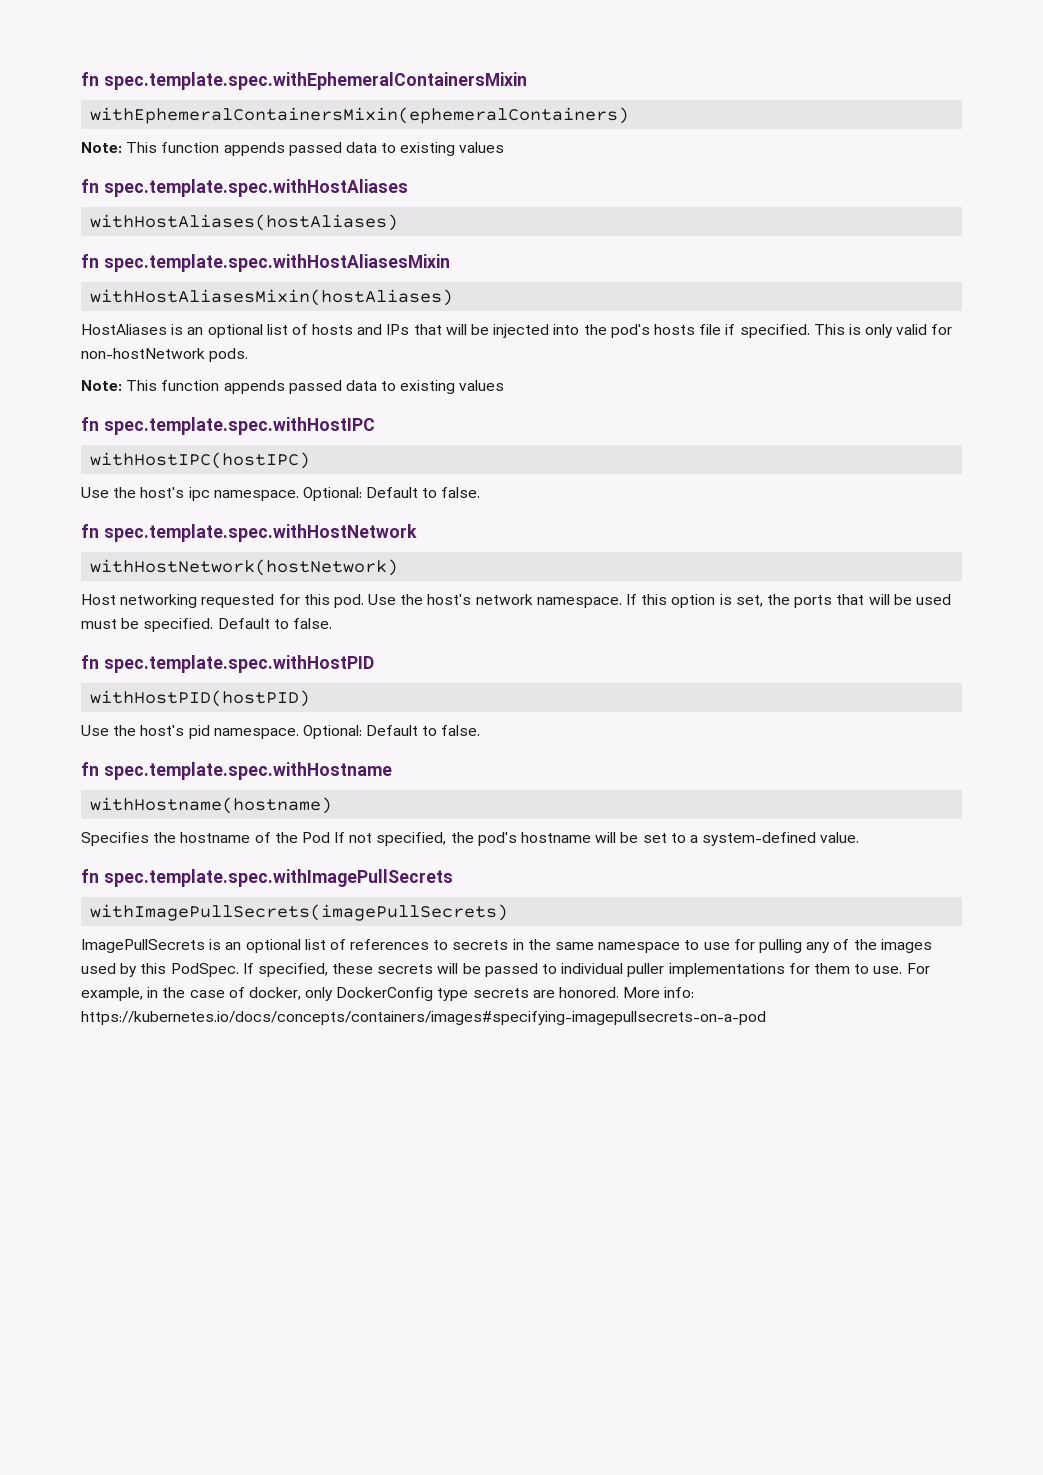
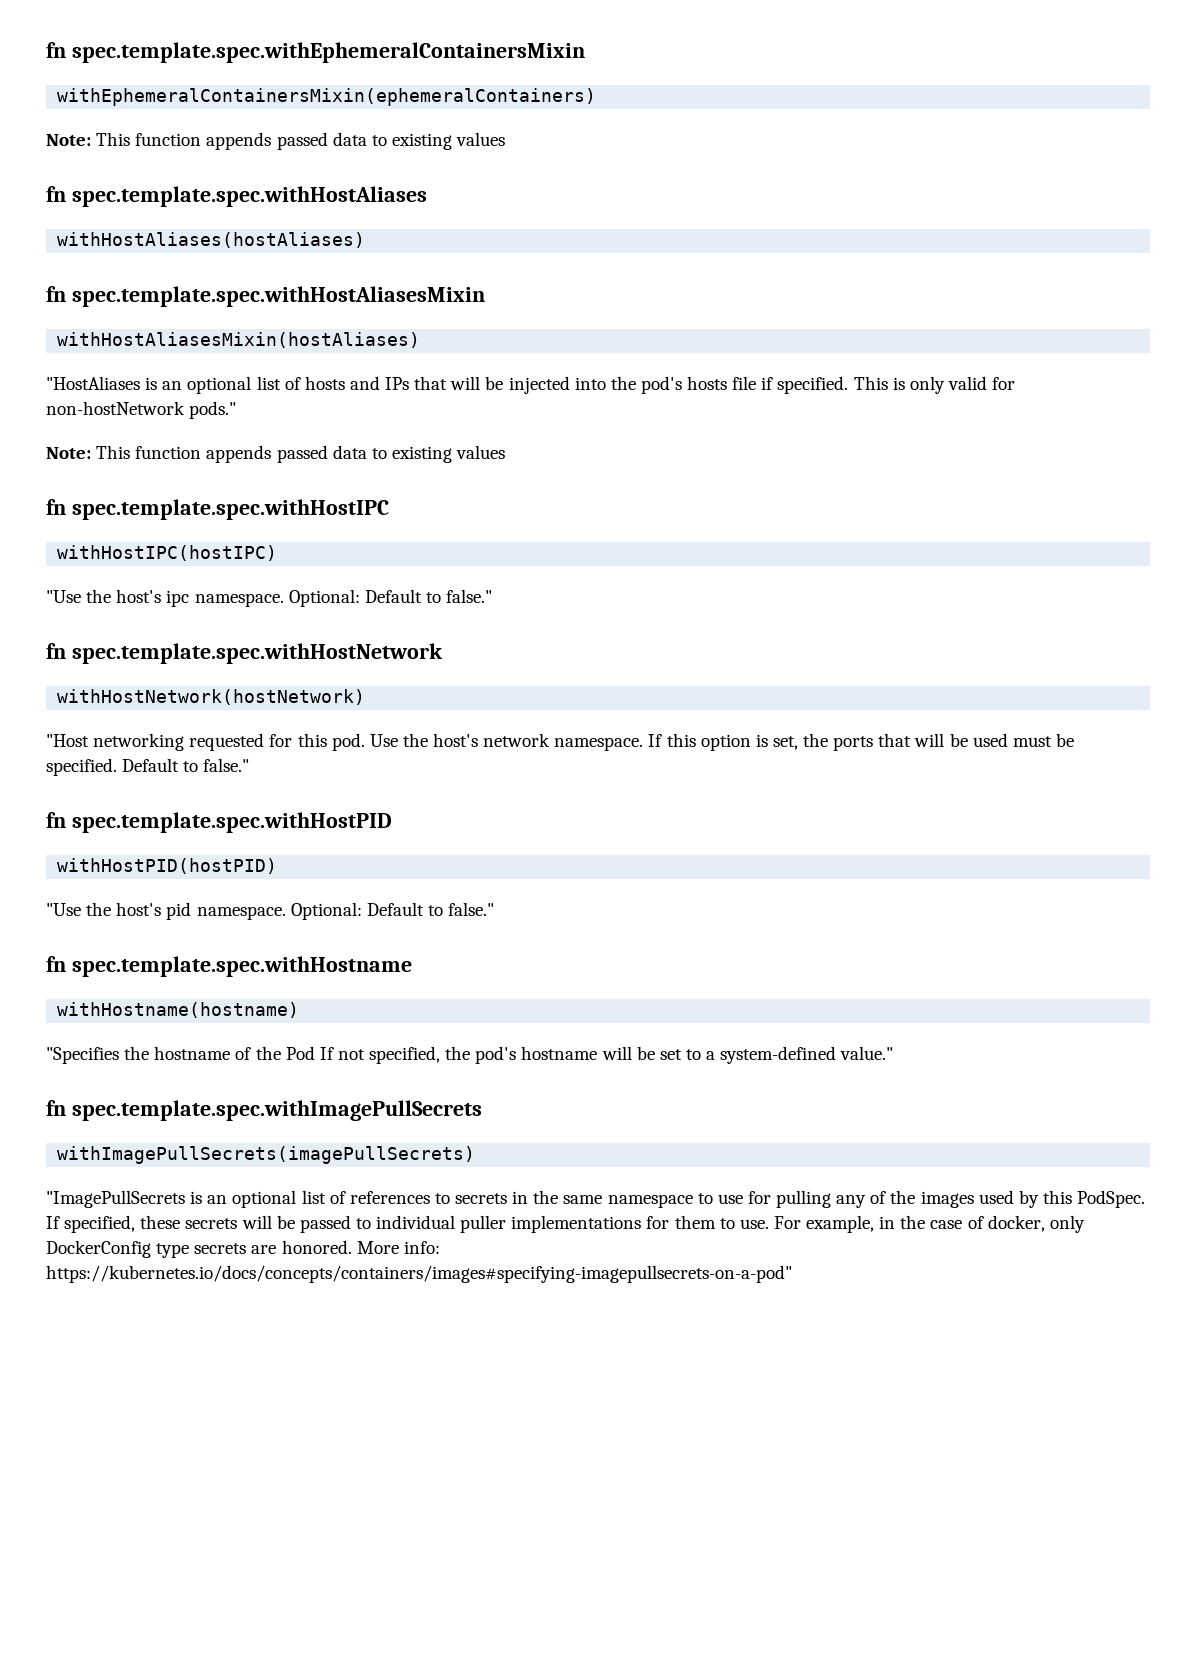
[81,324,167,335] HostAliases -> [46,376,140,390] "HostAliases
[209,348,249,362] pods. -> [189,401,237,419] pods."
[81,487,109,498] Use -> [46,590,81,603] "Use
[441,487,481,498] false. -> [446,589,493,603] false."
[81,594,116,605] Host -> [46,734,89,747] "Host
[292,618,332,629] false. -> [203,758,250,772] false."
[81,725,109,736] Use -> [46,903,81,916] "Use
[441,725,481,736] false. -> [448,902,495,916] false."
[81,832,149,846] Specifies -> [46,1047,119,1064] "Specifies
[820,832,860,843] value. -> [840,1046,894,1060] value."
[81,939,205,953] ImagePullSecrets -> [46,1190,185,1208] "ImagePullSecrets
[81,1011,766,1025] https://kubernetes.io/docs/concepts/containers/images#specifying-imagepullsecrets-on-a-pod -> [46,1265,792,1283] https://kubernetes.io/docs/concepts/containers/images#specifying-imagepullsecrets-on-a-pod"

